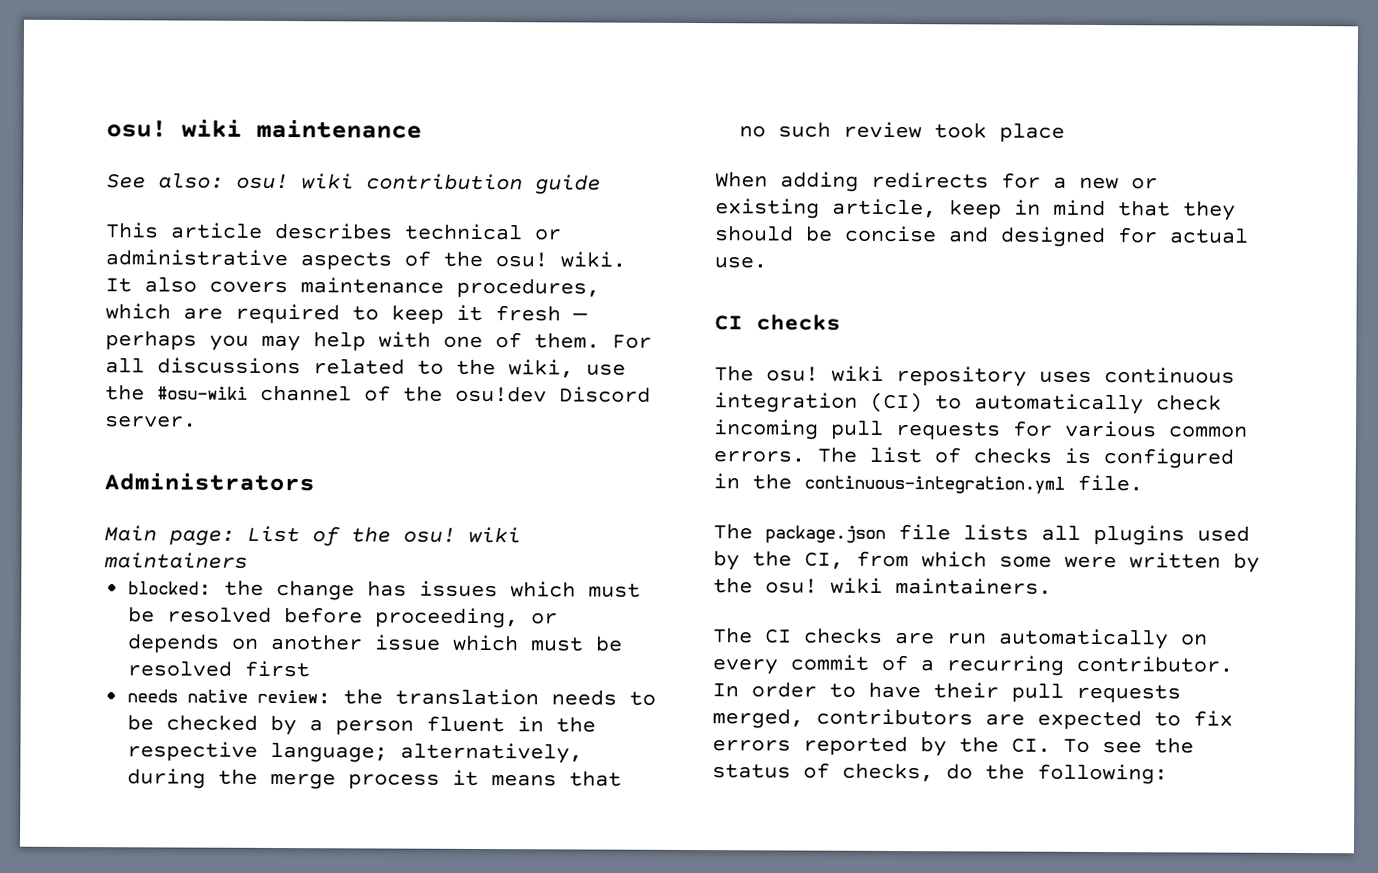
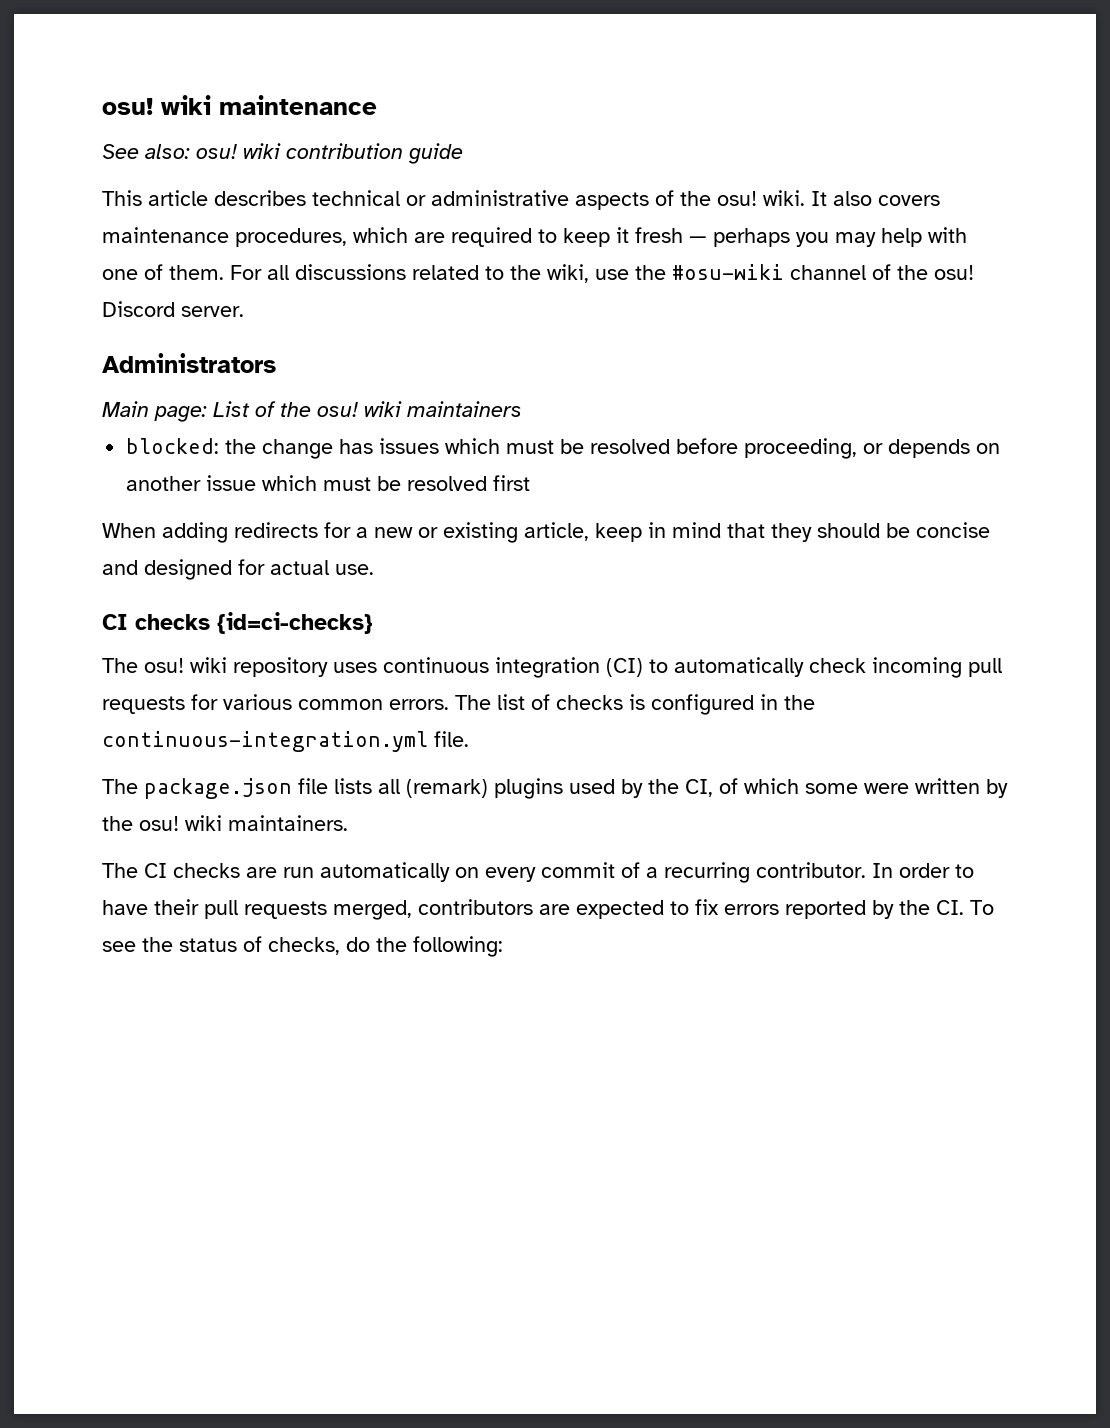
[455,385,547,403] osu!dev -> [934,265,974,280] osu!
[127,688,657,706] [127,714,597,736] [127,741,584,764] [127,768,623,790] [739,121,1066,143] // needs native review: the translation needs to be checked by a person fluent in the respective language; alternatively, during the merge process it means that no such review took place -> (531, 483) none
(841, 322) none -> [217,612,373,634] {id=ci-checks}
(1081, 532) none -> [406,779,488,798] (remark)
[856,550,909,568] from -> [719,778,738,794] of

